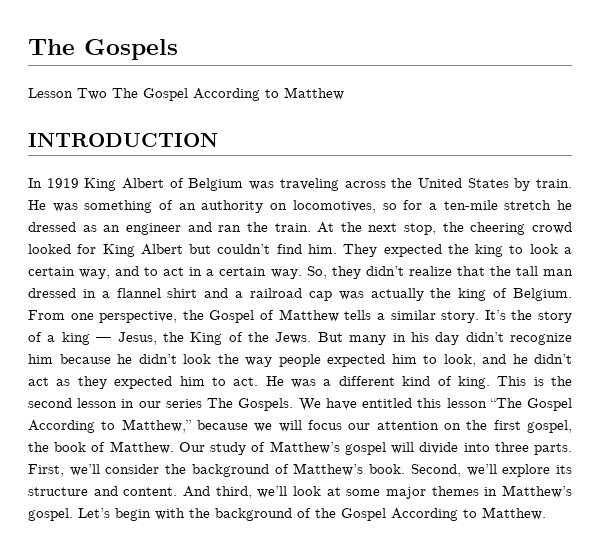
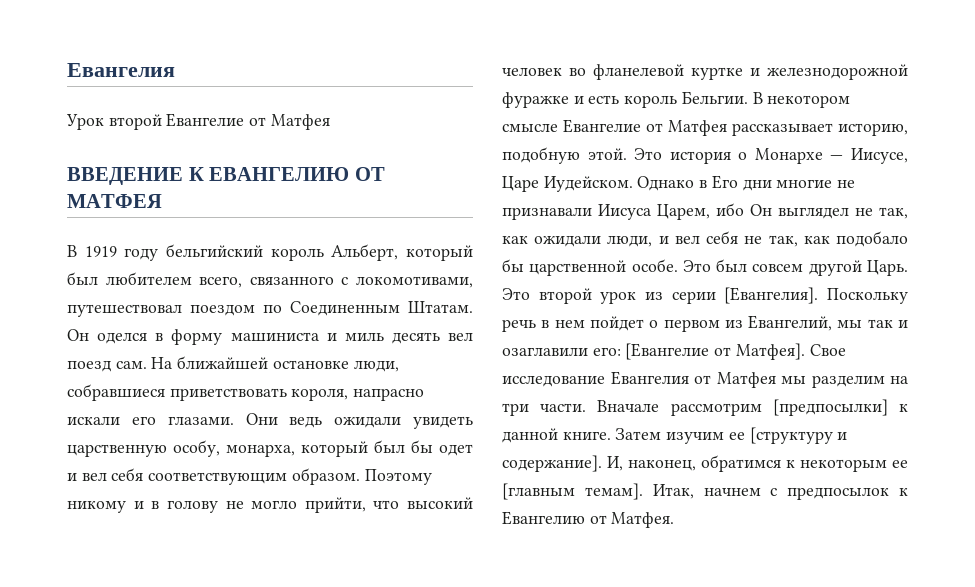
[28,39,178,60] [28,87,344,101] [28,133,218,147] [28,178,572,191] [28,200,572,213] [28,222,573,235] [28,244,572,257] [28,266,573,279] [28,288,572,301] [28,309,573,323] [28,332,572,345] [28,354,572,367] [28,376,572,389] [28,398,572,411] [28,419,572,433] [28,441,572,455] [28,463,573,477] [28,485,573,499] [28,507,546,521] The Gospels // Lesson Two The Gospel According to Matthew // INTRODUCTION // In 1919 King Albert of Belgium was traveling across the United States by train. He was something of an authority on locomotives, so for a ten-mile stretch he dressed as an engineer and ran the train. At the next stop, the cheering crowd looked for King Albert but couldn’t find him. They expected the king to look a certain way, and to act in a certain way. So, they didn’t realize that the tall man dressed in a flannel shirt and a railroad cap was actually the king of Belgium. From one perspective, the Gospel of Matthew tells a similar story. It’s the story of a king — Jesus, the King of the Jews. But many in his day didn’t recognize him because he didn’t look the way people expected him to look, and he didn’t act as they expected him to act. He was a different kind of king. This is the second lesson in our series The Gospels. We have entitled this lesson “The Gospel According to Matthew,” because we will focus our attention on the first gospel, the book of Matthew. Our study of Matthew’s gospel will divide into three parts. First, we’ll consider the background of Matthew’s book. Second, we’ll explore its structure and content. And third, we’ll look at some major themes in Matthew’s gospel. Let’s begin with the background of the Gospel According to Matthew. -> [67,63,175,77] [66,113,330,130] [67,167,385,185] [67,194,162,208] [67,244,474,261] [67,272,473,288] [67,301,473,317] [67,329,473,345] [67,356,399,372] [67,384,425,401] [67,413,473,429] [67,440,473,457] [67,468,432,485] [67,497,473,513] [502,64,908,80] [502,91,851,108] [502,119,908,136] [502,147,908,164] [502,175,856,192] [502,203,908,220] [502,231,908,247] [502,259,908,276] [502,287,908,304] [502,315,908,332] [502,343,846,360] [502,371,908,388] [502,399,908,416] [502,427,848,444] [502,455,908,472] [502,483,908,500] [502,511,675,528] Евангелия // Урок второй Евангелие от Матфея // ВВЕДЕНИЕ К ЕВАНГЕЛИЮ ОТ МАТФЕЯ // В 1919 году бельгийский король Альберт, который был любителем всего, связанного с локомотивами, путешествовал поездом по Соединенным Штатам. Он оделся в форму машиниста и миль десять вел поезд сам. На ближайшей остановке люди, собравшиеся приветствовать короля, напрасно искали его глазами. Они ведь ожидали увидеть царственную особу, монарха, который был бы одет и вел себя соответствующим образом. Поэтому никому и в голову не могло прийти, что высокий человек во фланелевой куртке и железнодорожной фуражке и есть король Бельгии. В некотором смысле Евангелие от Матфея рассказывает историю, подобную этой. Это история о Монархе — Иисусе, Царе Иудейском. Однако в Его дни многие не признавали Иисуса Царем, ибо Он выглядел не так, как ожидали люди, и вел себя не так, как подобало бы царственной особе. Это был совсем другой Царь. Это второй урок из серии [Евангелия]. Поскольку речь в нем пойдет о первом из Евангелий, мы так и озаглавили его: [Евангелие от Матфея]. Свое исследование Евангелия от Матфея мы разделим на три части. Вначале рассмотрим [предпосылки] к данной книге. Затем изучим ее [структуру и содержание]. И, наконец, обратимся к некоторым ее [главным темам]. Итак, начнем с предпосылок к Евангелию от Матфея.

